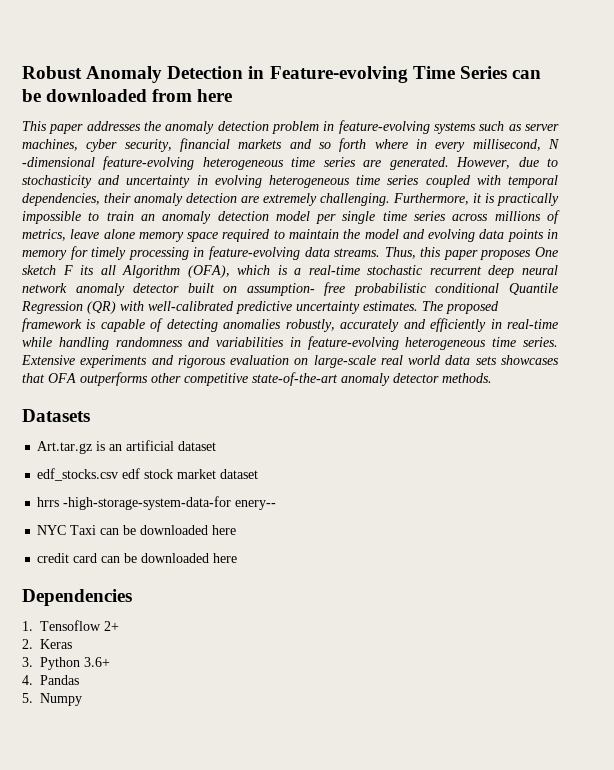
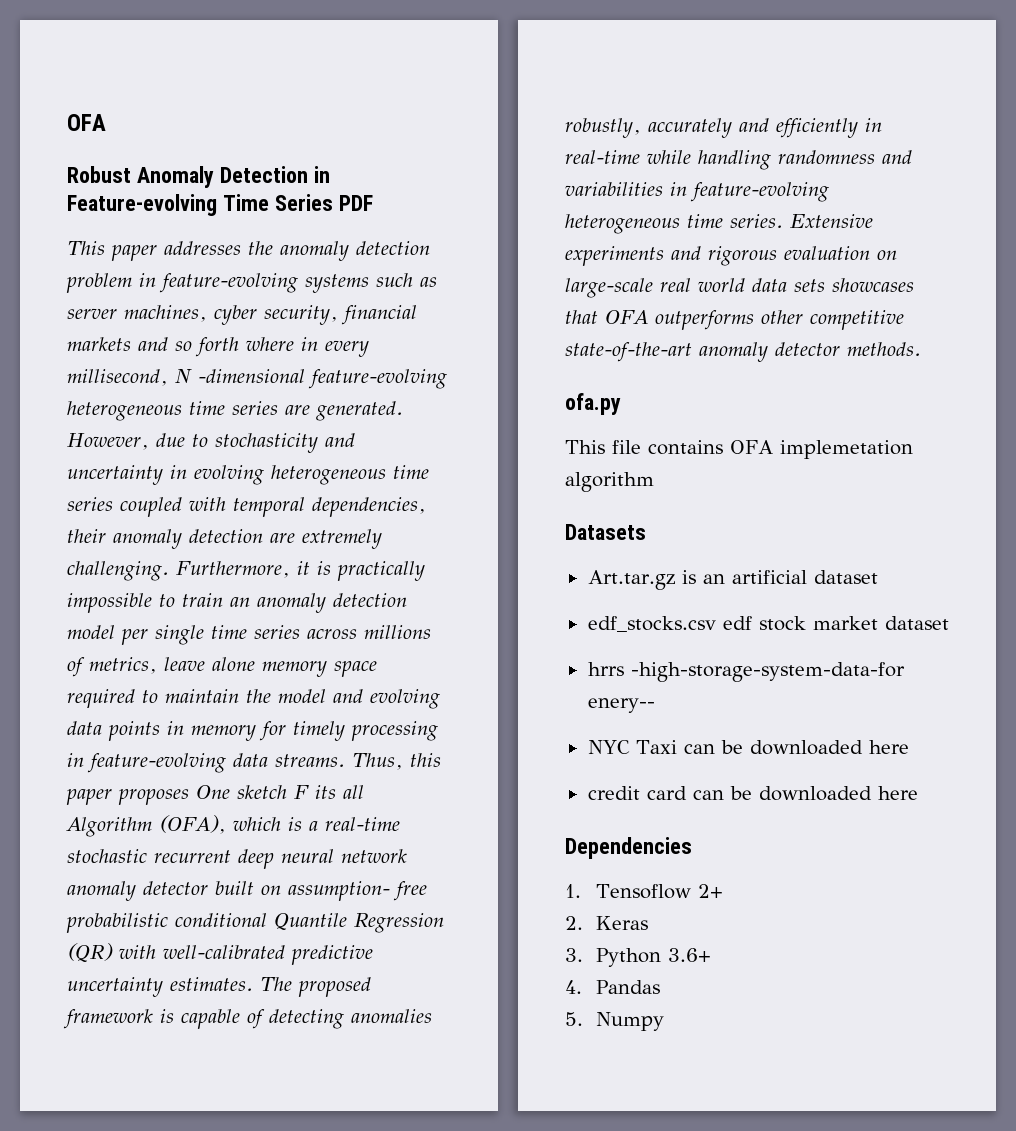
(22, 72) none -> [67,114,106,131] OFA //
[511,70,541,79] [22,89,233,102] can be downloaded from here -> [338,195,373,211] PDF
(492, 378) none -> [565,393,621,415] [565,440,913,459] [565,472,654,492] // ofa.py // This file contains OFA implemetation algorithm

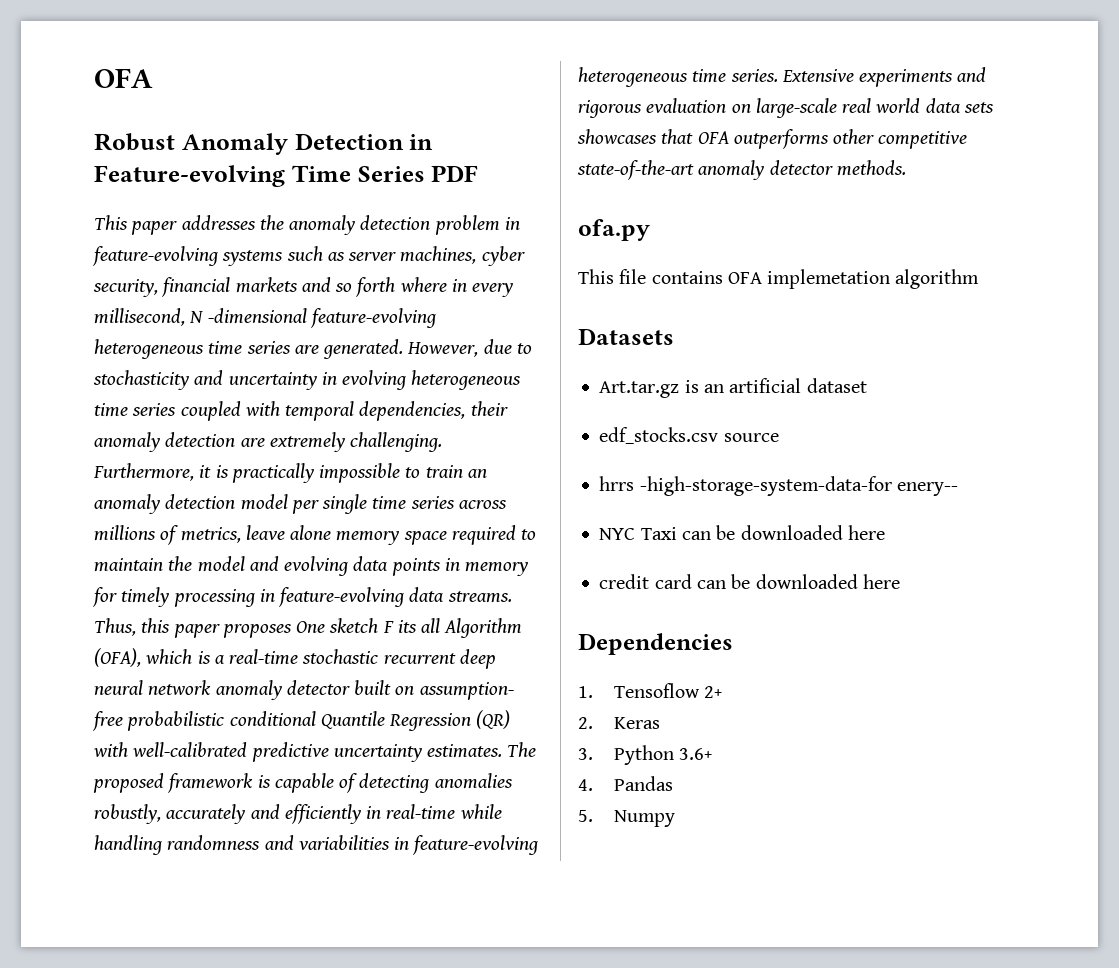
[722,616,949,631] edf stock market dataset -> [723,433,779,442] source

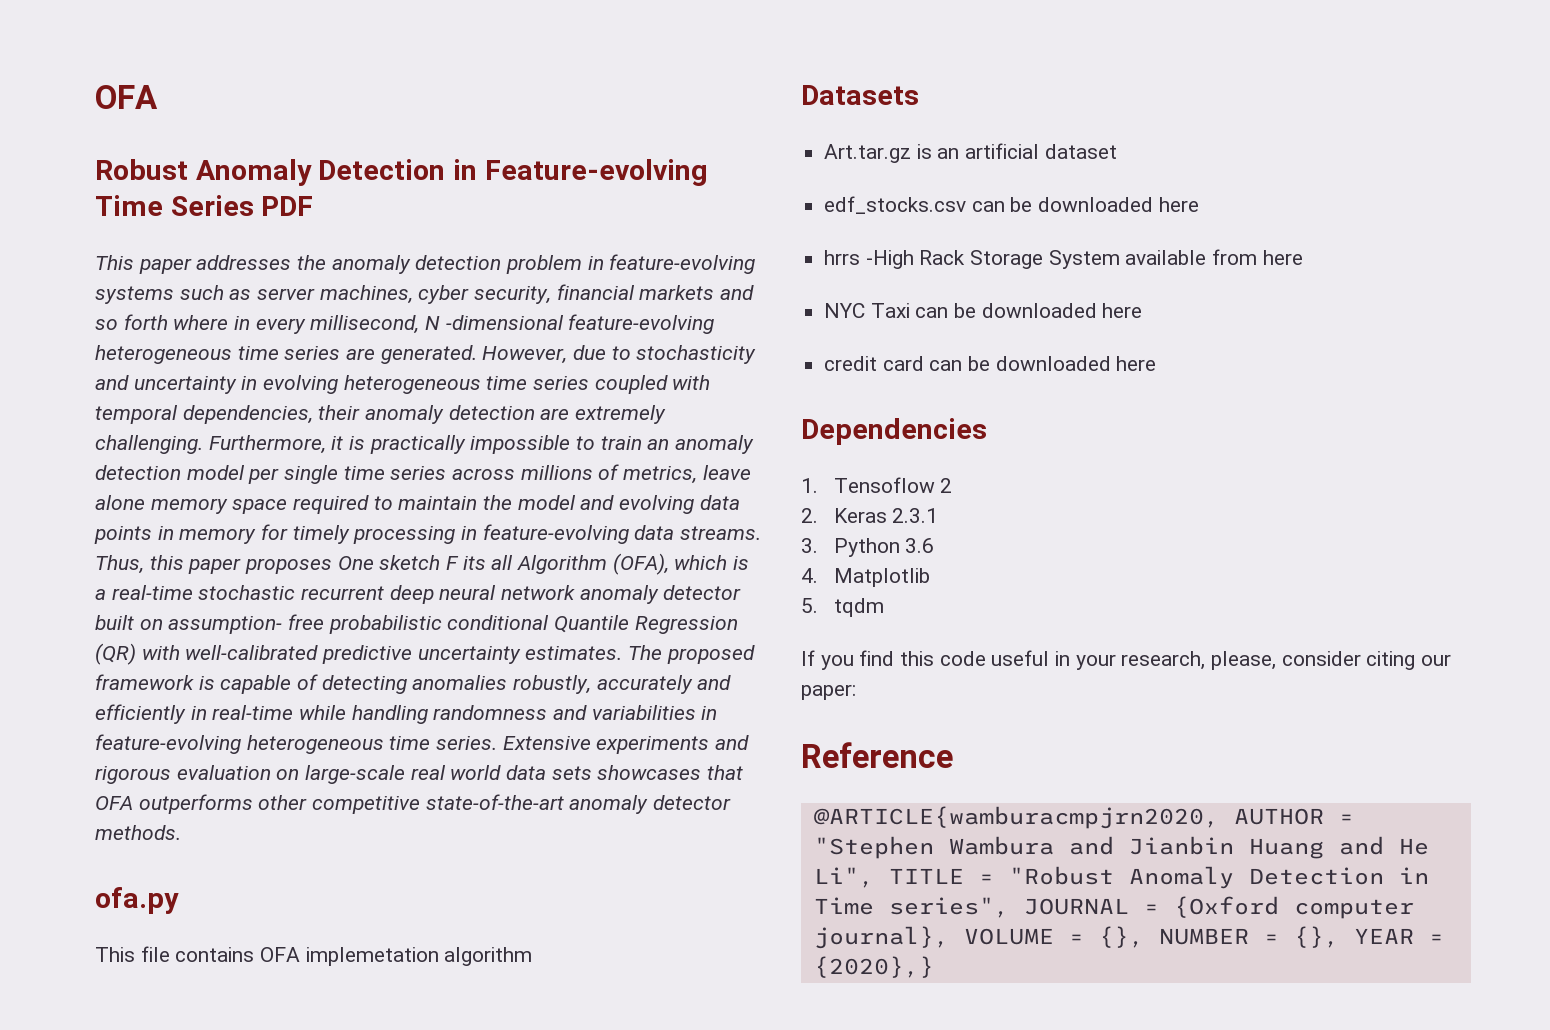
[723,433,779,442] [599,476,958,496] source // hrrs -high-storage-system-data-for enery-- -> [971,197,1199,212] [824,249,1303,269] can be downloaded here // hrrs -High Rack Storage System available from here
[703,686,722,698] 2+ -> [940,478,953,493] 2
(660, 723) none -> [892,508,939,523] 2.3.1
[678,748,712,760] 3.6+ -> [905,538,935,553] 3.6
[613,776,673,791] Pandas -> [833,568,930,587] Matplotlib
[613,810,675,827] Numpy -> [833,598,884,617] [801,650,1452,670] [801,684,856,700] [801,742,953,768] [813,806,1354,829] [813,836,1429,859] [813,866,1429,889] [813,896,1414,919] [813,926,1444,949] [813,956,934,978] tqdm // If you find this code useful in your research, please, consider citing our paper: // Reference // @ARTICLE{wamburacmpjrn2020, AUTHOR = "Stephen Wambura and Jianbin Huang and He Li", TITLE = "Robust Anomaly Detection in Time series", JOURNAL = {Oxford computer journal}, VOLUME = {}, NUMBER = {}, YEAR = {2020},}

